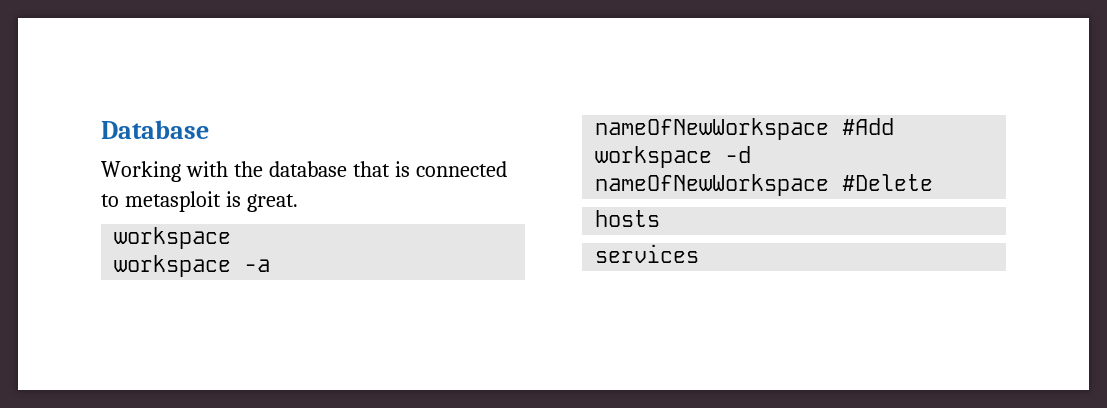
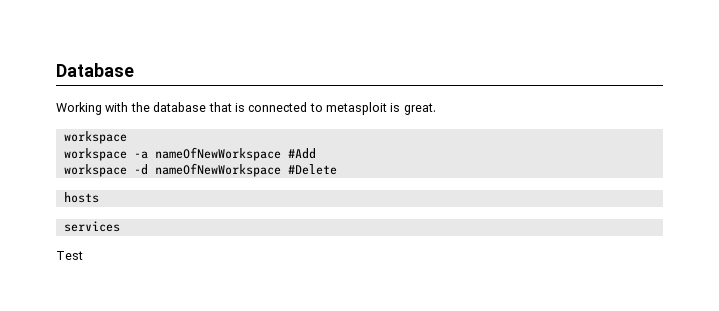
(700, 253) none -> [56,251,83,260] // Test

